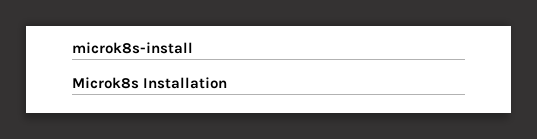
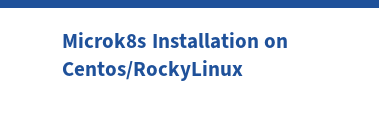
[72,42,193,54] microk8s-install // -> (62, 40) none
(228, 83) none -> [264,37,289,48] [62,60,243,81] on Centos/RockyLinux

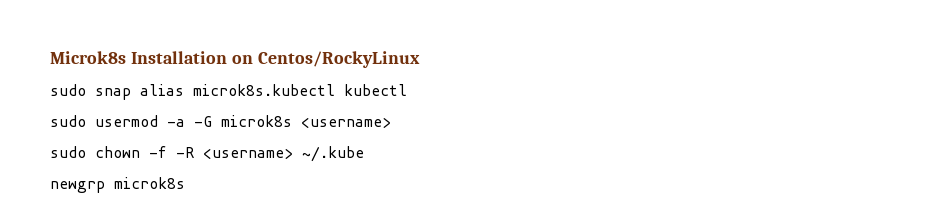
(243, 70) none -> [50,84,407,100] [50,115,391,128] [50,146,364,162] [50,177,185,193] // sudo snap alias microk8s.kubectl kubectl // sudo usermod -a -G microk8s <username> // sudo chown -f -R <username> ~/.kube // newgrp microk8s

